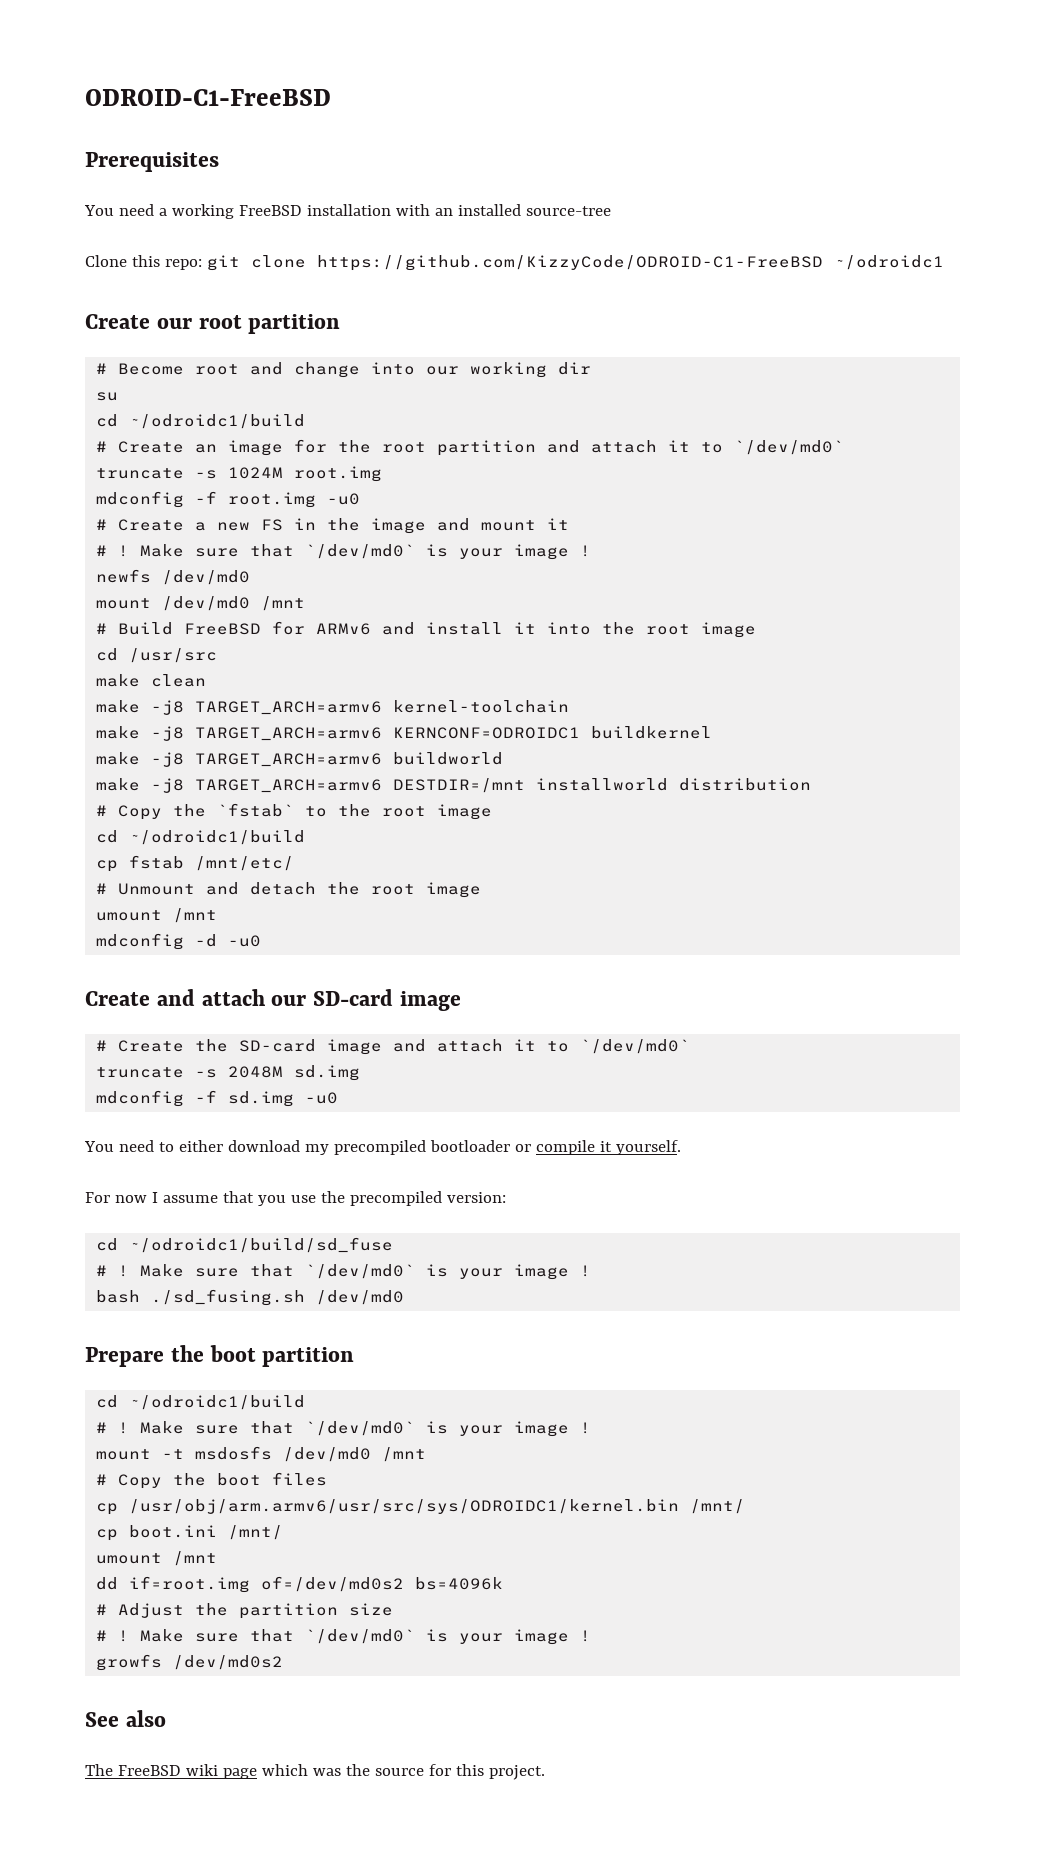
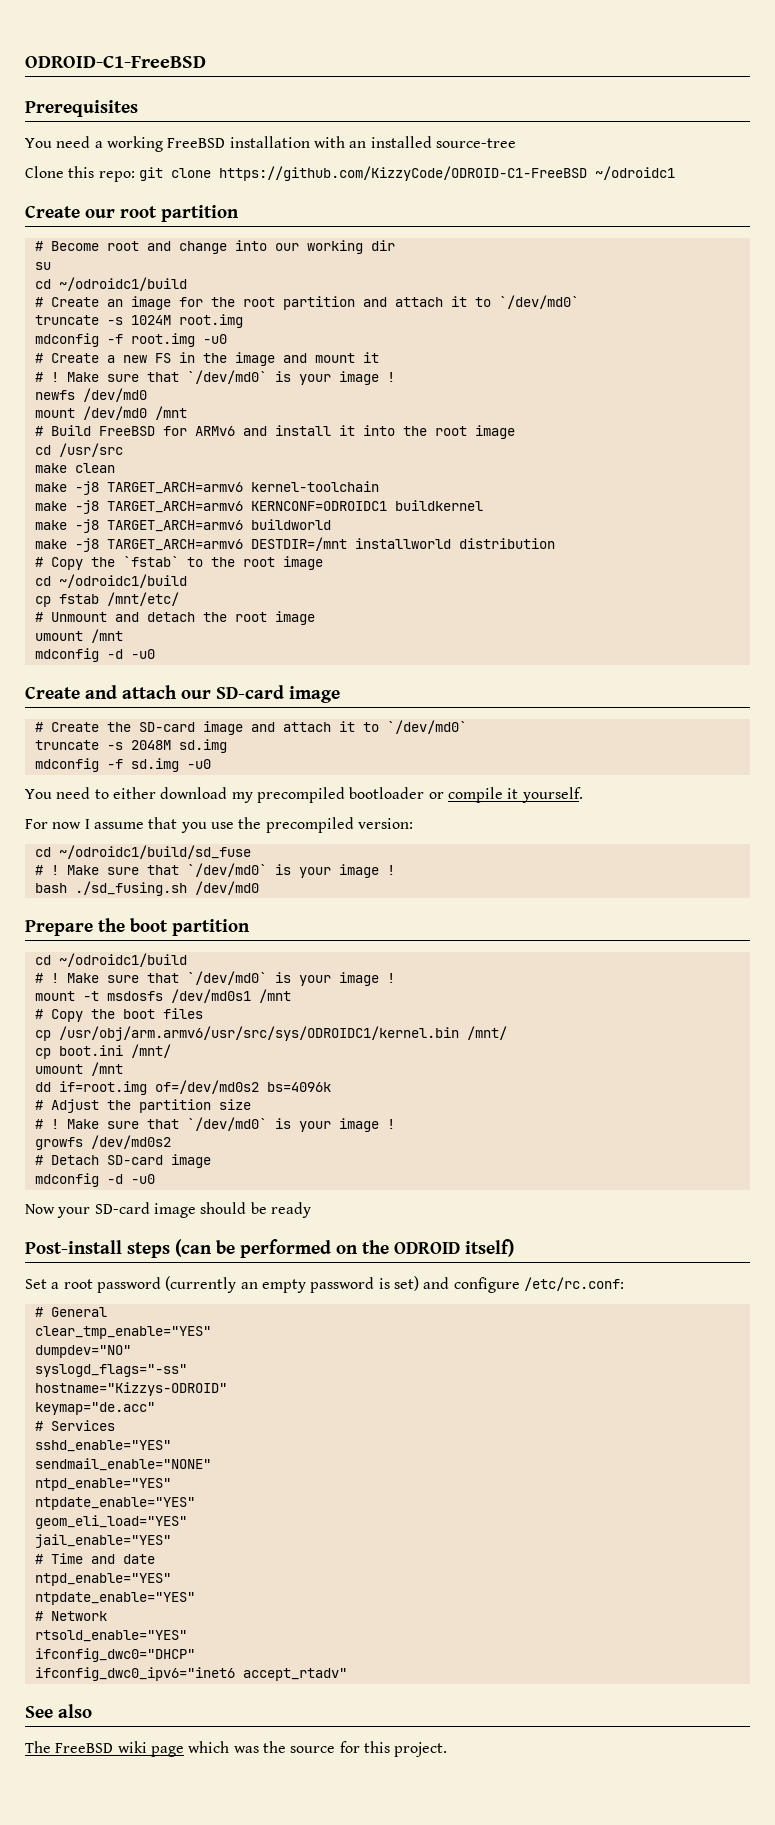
[283,1447,372,1462] /dev/md0 -> [170,989,251,1003] /dev/md0s1
(284, 1662) none -> [34,1154,211,1168] [34,1173,155,1187] [25,1202,311,1218] [25,1239,514,1258] [25,1276,624,1293] [34,1307,107,1317] [34,1326,211,1339] [34,1345,131,1358] [34,1364,187,1377] [34,1382,227,1396] [34,1402,155,1415] [34,1420,115,1431] [34,1440,171,1452] [34,1458,211,1471] [34,1478,171,1491] [34,1497,195,1510] [34,1515,187,1529] [34,1534,171,1548] [34,1553,155,1564] [34,1573,171,1586] [34,1592,195,1605] [34,1611,107,1621] [34,1630,187,1642] [34,1648,195,1662] [34,1667,347,1681] // # Detach SD-card image // mdconfig -d -u0 // Now your SD-card image should be ready // Post-install steps (can be performed on the ODROID itself) // Set a root password (currently an empty password is set) and configure /etc/rc.conf: // # General // clear_tmp_enable="YES" // dumpdev="NO" // syslogd_flags="-ss" // hostname="Kizzys-ODROID" // keymap="de.acc" // # Services // sshd_enable="YES" // sendmail_enable="NONE" // ntpd_enable="YES" // ntpdate_enable="YES" // geom_eli_load="YES" // jail_enable="YES" // # Time and date // ntpd_enable="YES" // ntpdate_enable="YES" // # Network // rtsold_enable="YES" // ifconfig_dwc0="DHCP" // ifconfig_dwc0_ipv6="inet6 accept_rtadv"

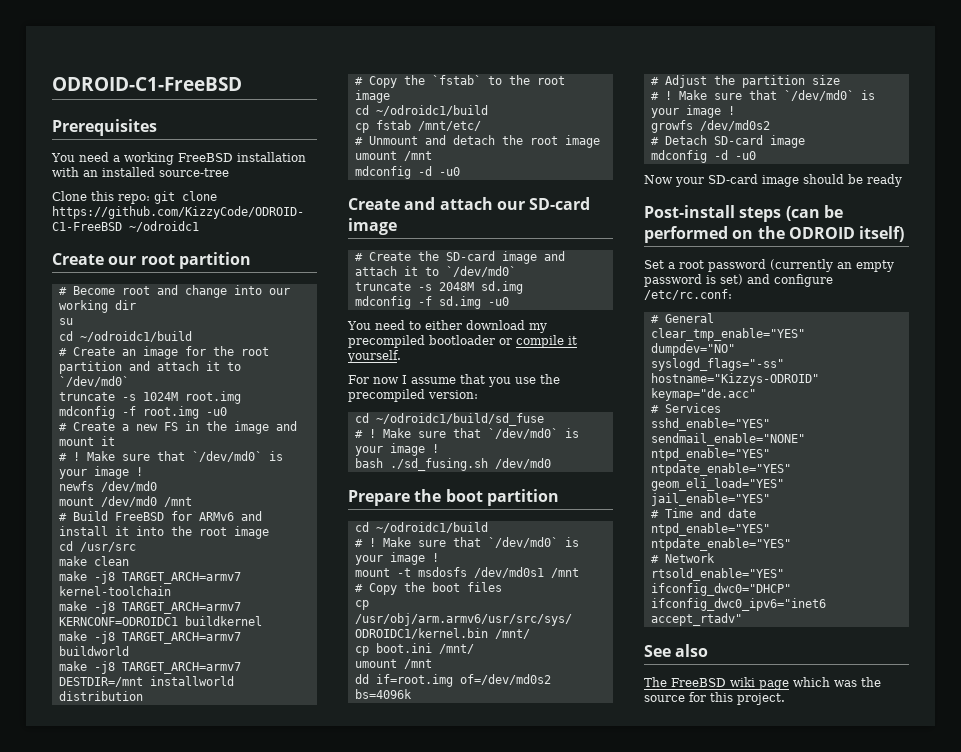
[106,482,243,494] TARGET_ARCH=armv6 -> [121,572,241,584] TARGET_ARCH=armv7
[106,501,243,513] TARGET_ARCH=armv6 -> [121,602,241,614] TARGET_ARCH=armv7
[106,520,243,532] TARGET_ARCH=armv6 -> [121,632,241,644] TARGET_ARCH=armv7
[106,539,243,551] TARGET_ARCH=armv6 -> [121,662,241,674] TARGET_ARCH=armv7

